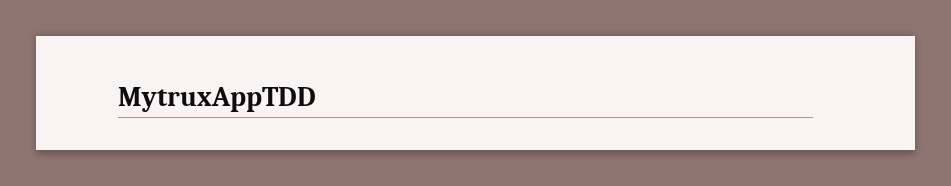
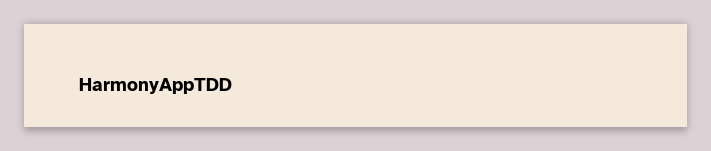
[118,87,316,112] MytruxAppTDD -> [79,78,232,94] HarmonyAppTDD

